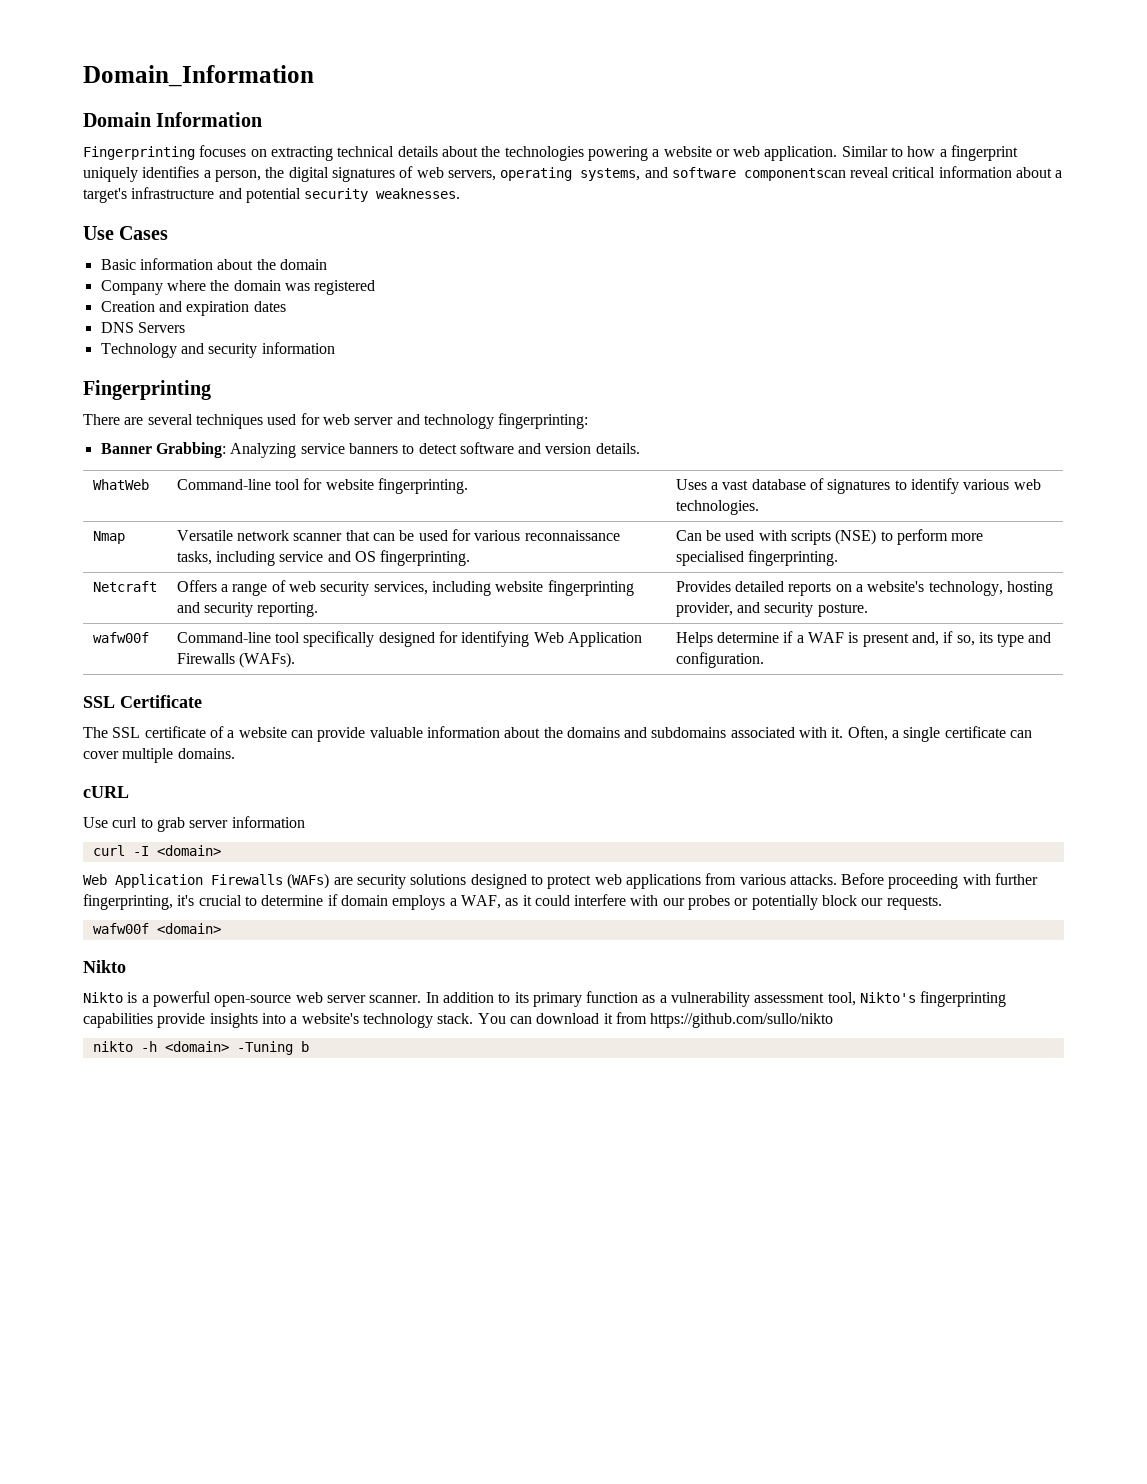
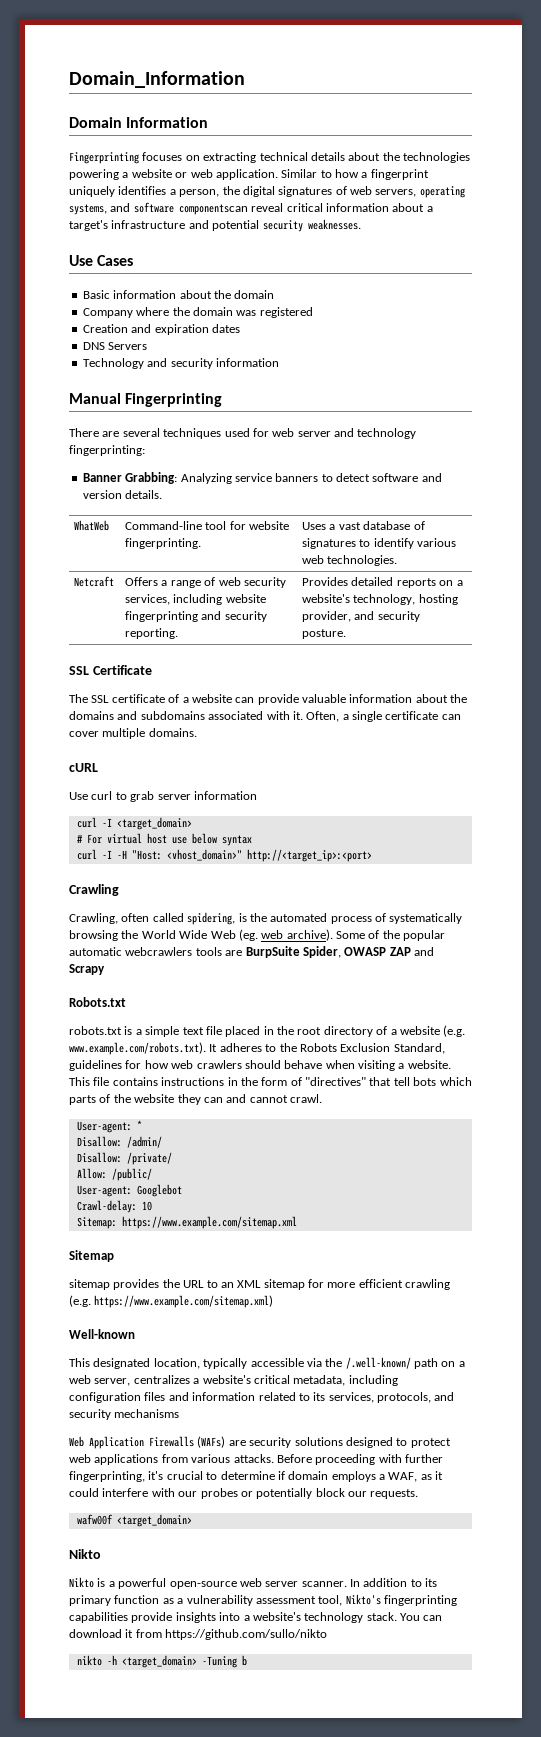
(335, 348) none -> [69,393,121,404] Manual
[92,531,125,544] [176,529,620,541] [176,550,471,566] [675,529,984,545] [675,550,838,566] // Nmap | Versatile network scanner that can be used for various reconnaissance tasks, including service and OS fingerprinting. | Can be used with scripts (NSE) to perform more specialised fingerprinting. -> (398, 560) none
[92,632,149,643] [176,631,642,647] [176,652,295,668] [675,631,1052,647] [675,652,764,668] // wafw00f | Command-line tool specifically designed for identifying Web Application Firewalls (WAFs). | Helps determine if a WAF is present and, if so, its type and configuration. -> (347, 634) none
[156,845,221,856] <domain> -> [116,817,192,830] [76,833,252,846] [76,849,372,862] [69,884,119,896] [69,912,463,925] [69,929,446,941] [69,946,434,958] [69,964,105,975] [69,997,126,1007] [69,1025,466,1037] [69,1042,445,1055] [69,1060,451,1071] [69,1077,472,1086] [69,1094,322,1105] [76,1120,142,1133] [76,1136,162,1148] [76,1152,172,1165] [76,1168,152,1181] [76,1184,182,1197] [76,1200,152,1213] [76,1216,297,1229] [69,1250,114,1262] [69,1279,451,1290] [69,1295,274,1308] [69,1329,135,1339] [69,1357,465,1369] [69,1375,398,1386] [69,1392,455,1403] [69,1409,180,1420] <target_domain> // # For virtual host use below syntax // curl -I -H "Host: <vhost_domain>" http://<target_ip>:<port> // Crawling // Crawling, often called spidering, is the automated process of systematically browsing the World Wide Web (eg. web archive). Some of the popular automatic webcrawlers tools are BurpSuite Spider, OWASP ZAP and Scrapy // Robots.txt // robots.txt is a simple text file placed in the root directory of a website (e.g. www.example.com/robots.txt). It adheres to the Robots Exclusion Standard, guidelines for how web crawlers should behave when visiting a website. This file contains instructions in the form of "directives" that tell bots which parts of the website they can and cannot crawl. // User-agent: * // Disallow: /admin/ // Disallow: /private/ // Allow: /public/ // User-agent: Googlebot // Crawl-delay: 10 // Sitemap: https://www.example.com/sitemap.xml // Sitemap // sitemap provides the URL to an XML sitemap for more efficient crawling (e.g. https://www.example.com/sitemap.xml) // Well-known // This designated location, typically accessible via the /.well-known/ path on a web server, centralizes a website's critical metadata, including configuration files and information related to its services, protocols, and security mechanisms
[156,923,221,934] <domain> -> [116,1514,192,1527] <target_domain>
[164,1041,229,1052] <domain> -> [121,1655,197,1668] <target_domain>

